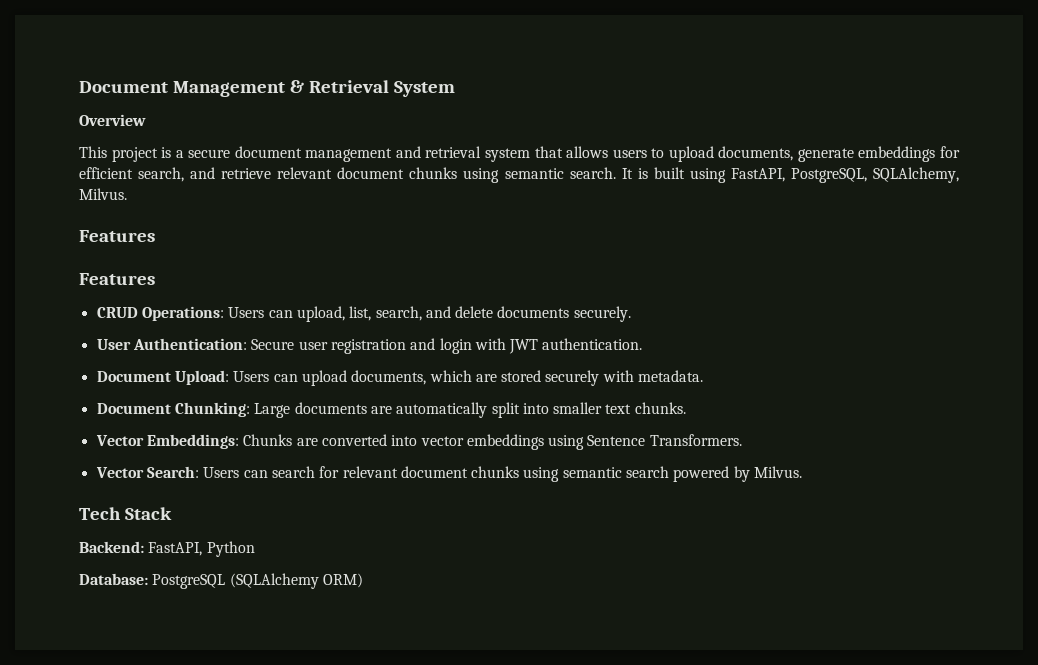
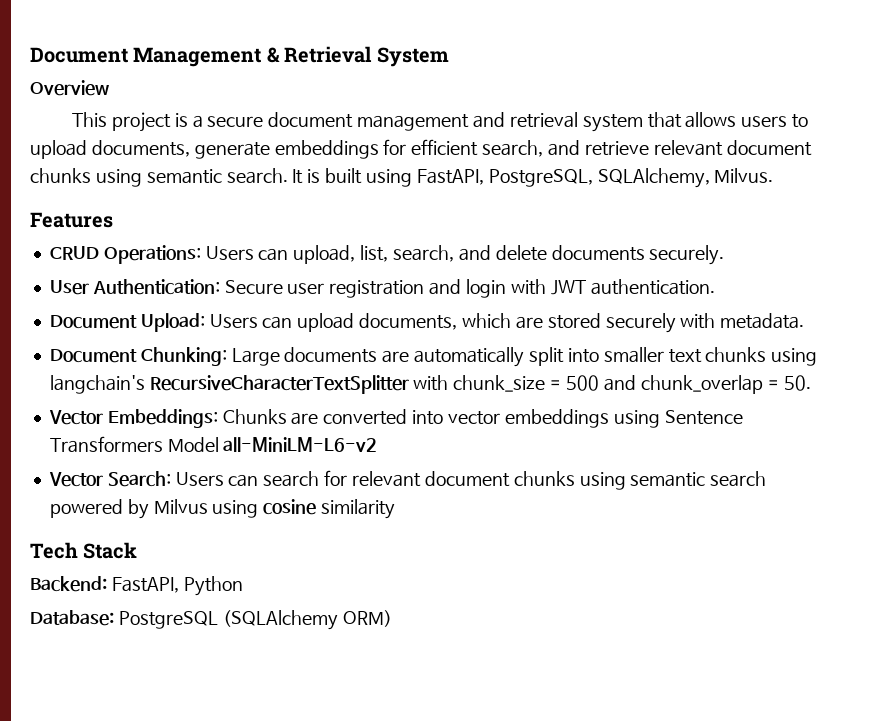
[79,273,155,285] // Features -> (113, 220) none
[634,402,686,414] chunks. -> [705,347,818,366] [49,375,811,394] chunks using langchain's RecursiveCharacterTextSplitter with chunk_size = 500 and chunk_overlap = 50.
[649,434,742,446] Transformers. -> [49,436,378,453] Transformers Model all-MiniLM-L6-v2
[754,466,803,478] Milvus. -> [153,499,396,519] Milvus using cosine similarity

